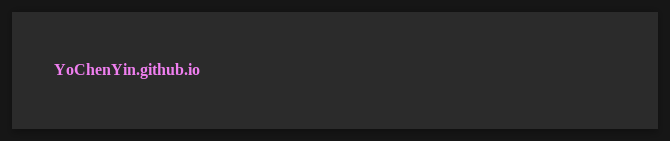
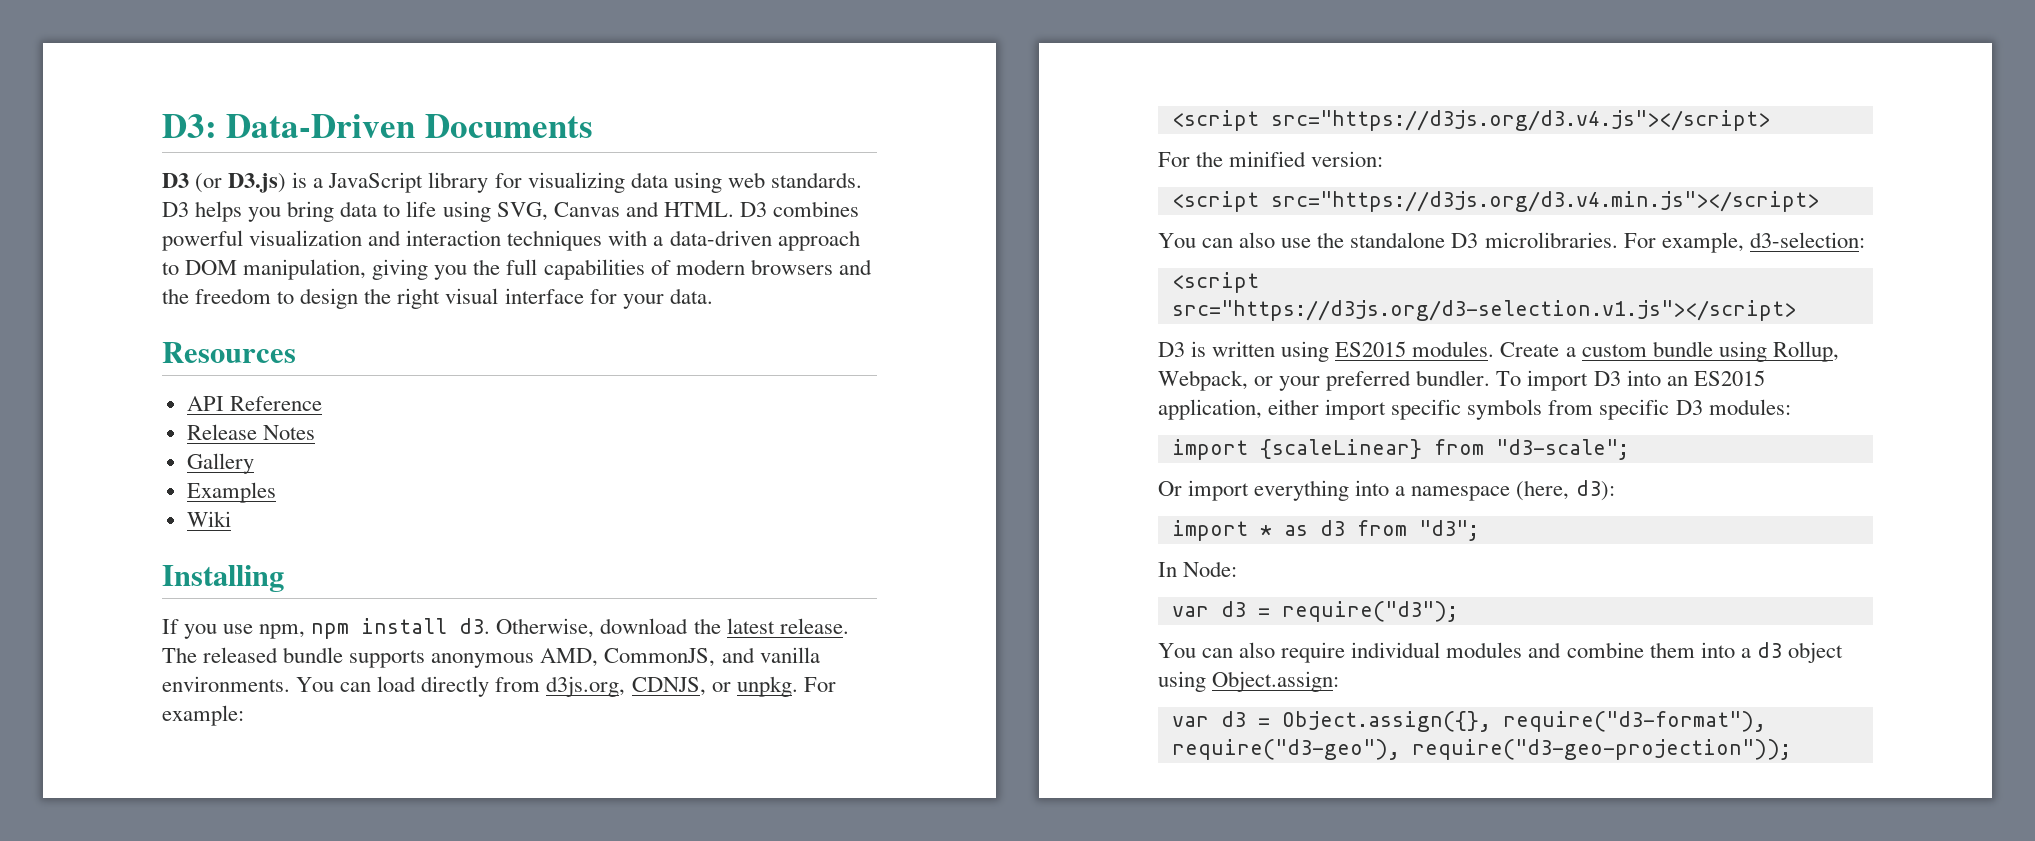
[54,63,200,79] YoChenYin.github.io -> [162,114,593,138] [162,172,862,193] [162,201,859,222] [162,230,860,251] [162,259,872,280] [162,288,713,309] [162,342,296,363] [186,396,322,411] [186,424,315,440] [186,453,254,474] [186,482,276,503] [186,511,231,527] [162,565,284,592] [162,618,849,639] [162,647,820,668] [162,676,836,697] [162,705,244,726] [1171,110,1770,131] [1158,151,1384,167] [1171,191,1819,212] [1158,232,1865,253] [1171,272,1259,293] [1171,300,1796,321] [1158,341,1839,362] [1158,370,1765,391] [1158,399,1791,420] [1171,439,1629,460] [1158,480,1615,501] [1171,520,1479,541] [1158,561,1238,577] [1171,601,1458,622] [1158,642,1843,663] [1158,671,1340,692] [1171,711,1766,732] [1171,739,1791,760] D3: Data-Driven Documents // D3 (or D3.js) is a JavaScript library for visualizing data using web standards. D3 helps you bring data to life using SVG, Canvas and HTML. D3 combines powerful visualization and interaction techniques with a data-driven approach to DOM manipulation, giving you the full capabilities of modern browsers and the freedom to design the right visual interface for your data. // Resources // API Reference // Release Notes // Gallery // Examples // Wiki // Installing // If you use npm, npm install d3. Otherwise, download the latest release. The released bundle supports anonymous AMD, CommonJS, and vanilla environments. You can load directly from d3js.org, CDNJS, or unpkg. For example: // <script src="https://d3js.org/d3.v4.js"></script> // For the minified version: // <script src="https://d3js.org/d3.v4.min.js"></script> // You can also use the standalone D3 microlibraries. For example, d3-selection: // <script src="https://d3js.org/d3-selection.v1.js"></script> // D3 is written using ES2015 modules. Create a custom bundle using Rollup, Webpack, or your preferred bundler. To import D3 into an ES2015 application, either import specific symbols from specific D3 modules: // import {scaleLinear} from "d3-scale"; // Or import everything into a namespace (here, d3): // import * as d3 from "d3"; // In Node: // var d3 = require("d3"); // You can also require individual modules and combine them into a d3 object using Object.assign: // var d3 = Object.assign({}, require("d3-format"), require("d3-geo"), require("d3-geo-projection"));

